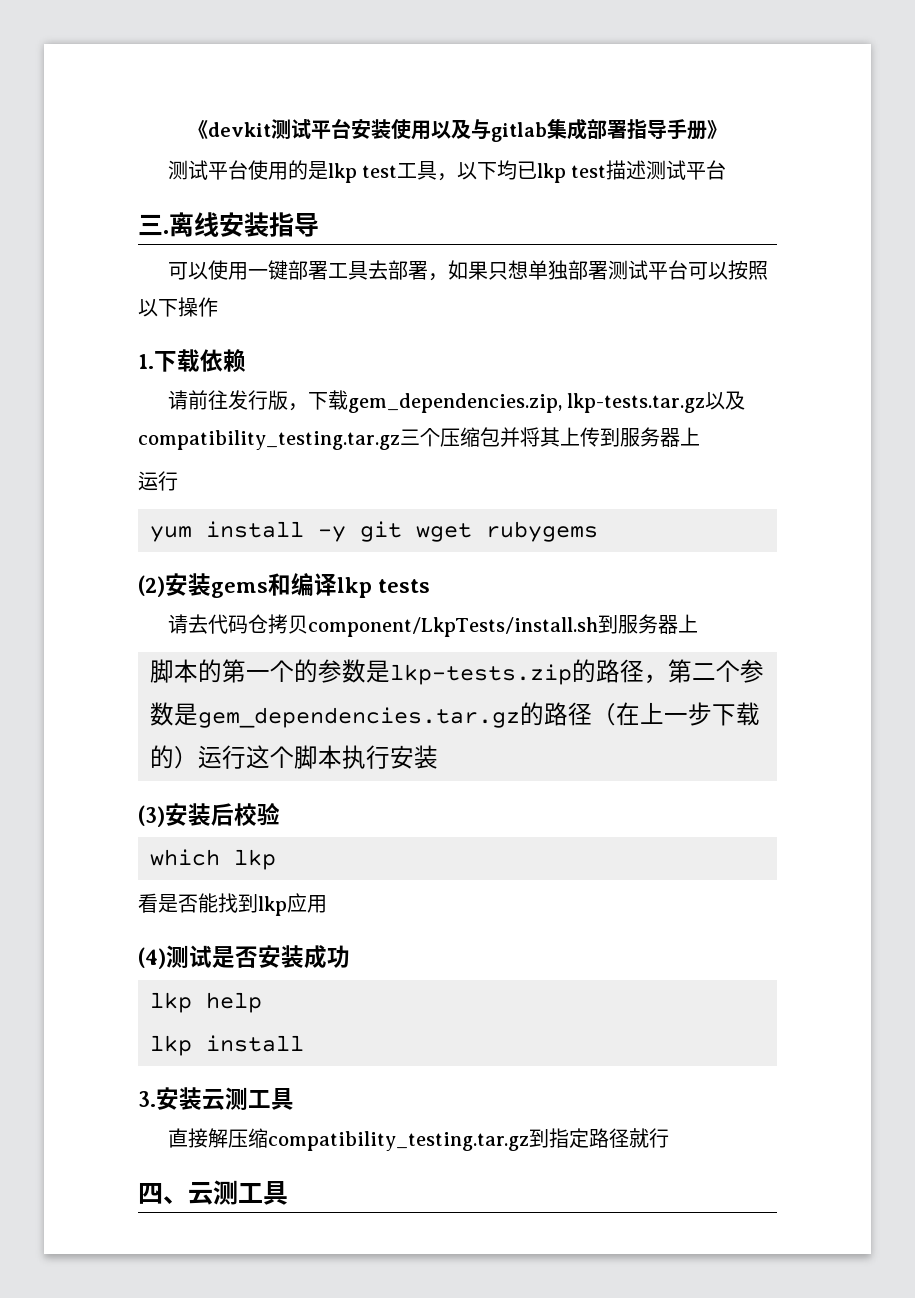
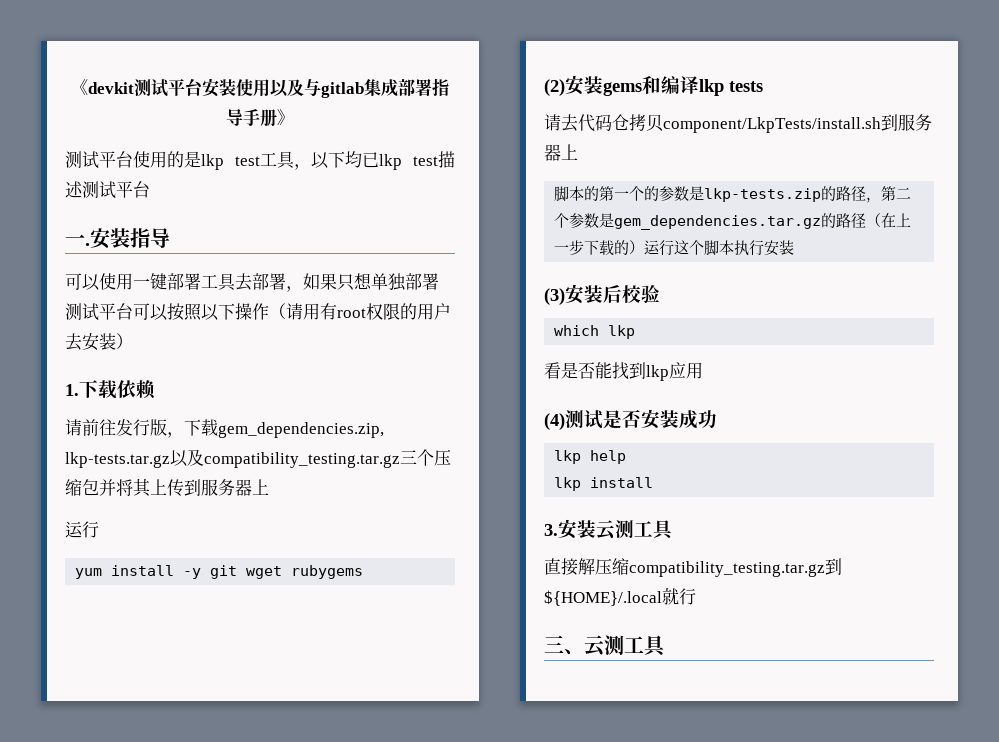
[138,212,219,237] 三.离线 -> [65,234,90,246] 一.
(218, 307) none -> [269,303,451,320] [65,333,133,351] （请用有root权限的用户去安装）
[549,1128,630,1148] 指定路径 -> [544,590,662,606] ${HOME}/.local
[138,1183,163,1204] 四 -> [544,635,564,653] 三

